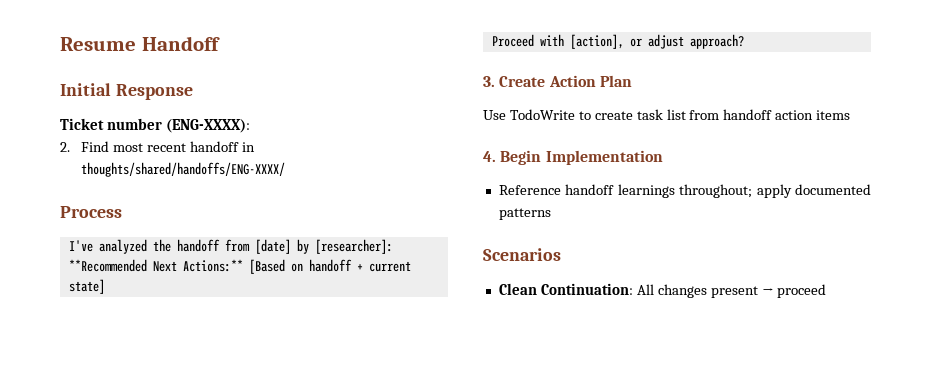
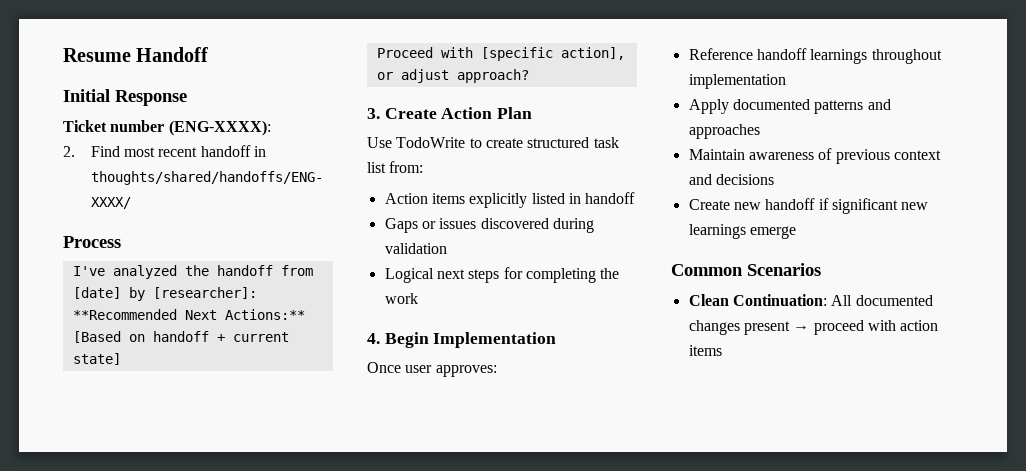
[569,34,624,49] [action], -> [480,47,625,61] [specific action],
(633, 115) none -> [527,137,590,148] structured
[689,109,851,120] from handoff action items -> [389,161,424,173] [384,192,636,208] [384,218,594,233] [384,243,447,254] [384,267,620,283] [384,293,418,304] from: // Action items explicitly listed in handoff // Gaps or issues discovered during validation // Logical next steps for completing the work
(663, 157) none -> [367,362,497,377] // Once user approves:
[679,184,792,198] throughout; apply -> [871,49,942,64] [688,74,786,89] [688,99,729,114] throughout implementation // Apply
(551, 214) // -> [867,99,891,110] [688,124,760,139] [688,148,941,164] [688,174,774,185] [688,198,929,214] [688,224,796,239] [671,264,743,276] and approaches // Maintain awareness of previous context and decisions // Create new handoff if significant new learnings emerge // Common
(654, 289) none -> [855,295,933,306] documented
(827, 291) none -> [867,320,939,331] [688,345,722,356] with action items

